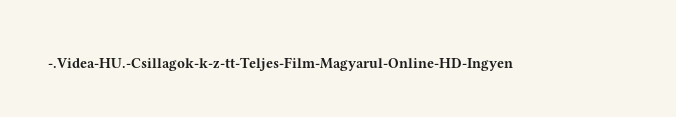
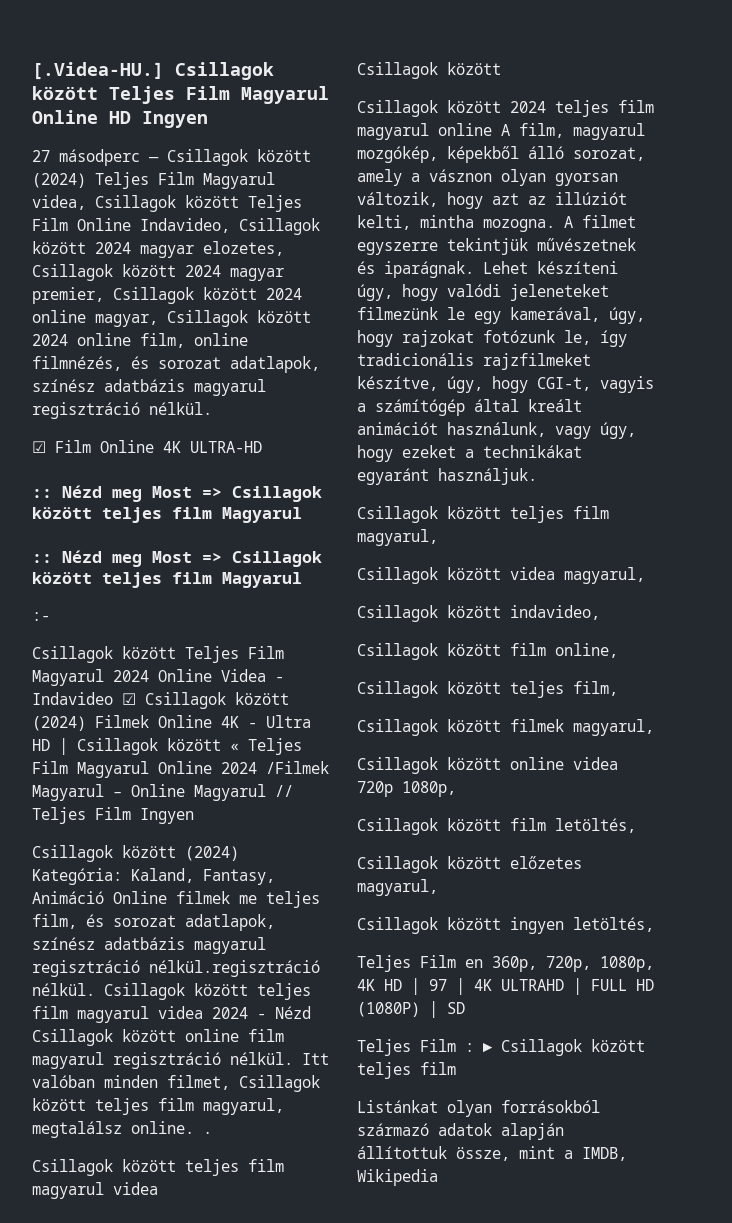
[48,57,513,71] -.Videa-HU.-Csillagok-k-z-tt-Teljes-Film-Magyarul-Online-HD-Ingyen -> [32,62,274,80] [32,86,329,104] [32,110,208,128] [32,149,311,166] [32,172,275,189] [32,195,302,212] [32,218,320,235] [32,241,284,258] [32,264,284,281] [32,287,302,304] [32,310,311,327] [32,333,248,348] [32,356,320,373] [32,379,266,396] [32,402,212,419] [32,440,262,453] [32,485,322,502] [32,507,302,523] [32,550,322,567] [32,572,302,588] [32,612,50,621] [32,646,284,663] [32,669,284,686] [32,692,289,709] [32,715,311,731] [32,738,302,755] [32,761,329,778] [32,784,293,801] [32,807,194,824] [32,845,239,862] [32,868,275,885] [32,891,320,908] [32,914,275,931] [32,937,266,954] [32,960,320,977] [32,983,311,1000] [32,1006,311,1023] [32,1029,284,1046] [32,1052,329,1069] [32,1075,320,1092] [32,1098,284,1115] [32,1121,212,1138] [32,1159,284,1176] [32,1182,158,1199] [357,62,501,79] [357,100,654,117] [357,123,645,140] [357,146,645,163] [357,169,618,186] [357,192,627,209] [357,215,636,232] [357,238,636,255] [357,261,618,278] [357,284,609,301] [357,307,645,324] [357,330,627,347] [357,353,591,370] [357,376,654,393] [357,399,582,416] [357,422,636,439] [357,445,582,462] [357,468,537,485] [357,506,609,523] [357,529,438,546] [357,567,645,584] [357,605,600,622] [357,643,618,660] [357,681,618,698] [357,719,654,736] [357,757,618,774] [357,781,456,797] [357,818,636,835] [357,856,582,873] [357,879,438,896] [357,917,654,934] [357,955,654,972] [357,978,654,995] [357,1001,465,1018] [357,1039,645,1056] [357,1062,456,1079] [357,1100,600,1117] [357,1123,564,1140] [357,1146,627,1161] [357,1169,438,1186] [.Videa-HU.] Csillagok között Teljes Film Magyarul Online HD Ingyen // 27 másodperc — Csillagok között (2024) Teljes Film Magyarul videa, Csillagok között Teljes Film Online Indavideo, Csillagok között 2024 magyar elozetes, Csillagok között 2024 magyar premier, Csillagok között 2024 online magyar, Csillagok között 2024 online film, online filmnézés, és sorozat adatlapok, színész adatbázis magyarul regisztráció nélkül. // ☑ Film Online 4K ULTRA-HD // :: Nézd meg Most => Csillagok között teljes film Magyarul // :: Nézd meg Most => Csillagok között teljes film Magyarul // :- // Csillagok között Teljes Film Magyarul 2024 Online Videa - Indavideo ☑ Csillagok között (2024) Filmek Online 4K - Ultra HD | Csillagok között « Teljes Film Magyarul Online 2024 /Filmek Magyarul – Online Magyarul // Teljes Film Ingyen // Csillagok között (2024) Kategória: Kaland, Fantasy, Animáció Online filmek me teljes film, és sorozat adatlapok, színész adatbázis magyarul regisztráció nélkül.regisztráció nélkül. Csillagok között teljes film magyarul videa 2024 - Nézd Csillagok között online film magyarul regisztráció nélkül. Itt valóban minden filmet, Csillagok között teljes film magyarul, megtalálsz online. . // Csillagok között teljes film magyarul videa // Csillagok között // Csillagok között 2024 teljes film magyarul online A film, magyarul mozgókép, képekből álló sorozat, amely a vásznon olyan gyorsan változik, hogy azt az illúziót kelti, mintha mozogna. A filmet egyszerre tekintjük művészetnek és iparágnak. Lehet készíteni úgy, hogy valódi jeleneteket filmezünk le egy kamerával, úgy, hogy rajzokat fotózunk le, így tradicionális rajzfilmeket készítve, úgy, hogy CGI-t, vagyis a számítógép által kreált animációt használunk, vagy úgy, hogy ezeket a technikákat egyaránt használjuk. // Csillagok között teljes film magyarul, // Csillagok között videa magyarul, // Csillagok között indavideo, // Csillagok között film online, // Csillagok között teljes film, // Csillagok között filmek magyarul, // Csillagok között online videa 720p 1080p, // Csillagok között film letöltés, // Csillagok között előzetes magyarul, // Csillagok között ingyen letöltés, // Teljes Film en 360p, 720p, 1080p, 4K HD | 97 | 4K ULTRAHD | FULL HD (1080P) | SD // Teljes Film : ► Csillagok között teljes film // Listánkat olyan forrásokból származó adatok alapján állítottuk össze, mint a IMDB, Wikipedia

